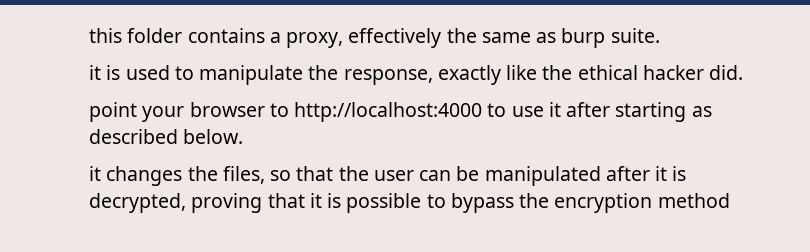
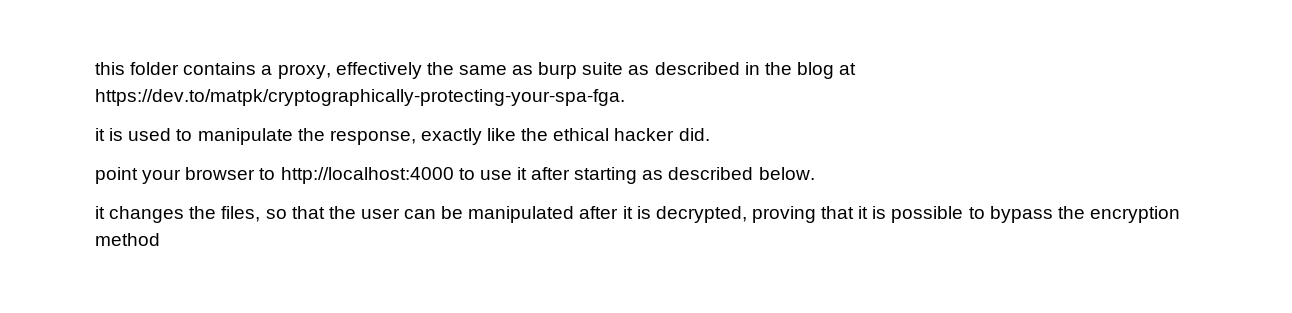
[610,28,660,43] suite. -> [582,62,857,79] [95,89,625,106] suite as described in the blog at https://dev.to/matpk/cryptographically-protecting-your-spa-fga.

